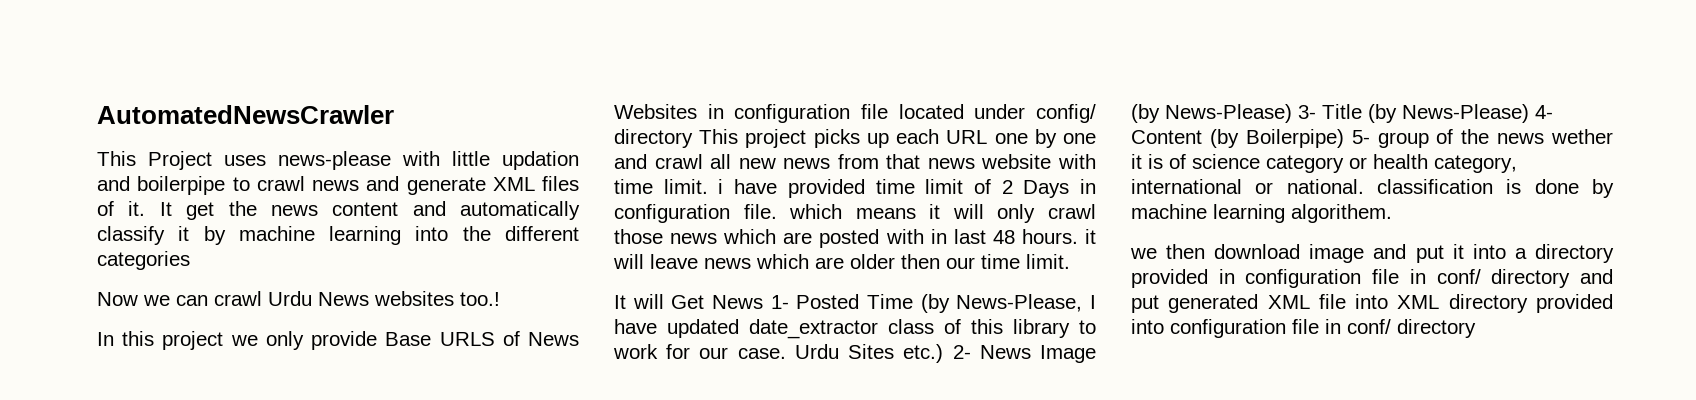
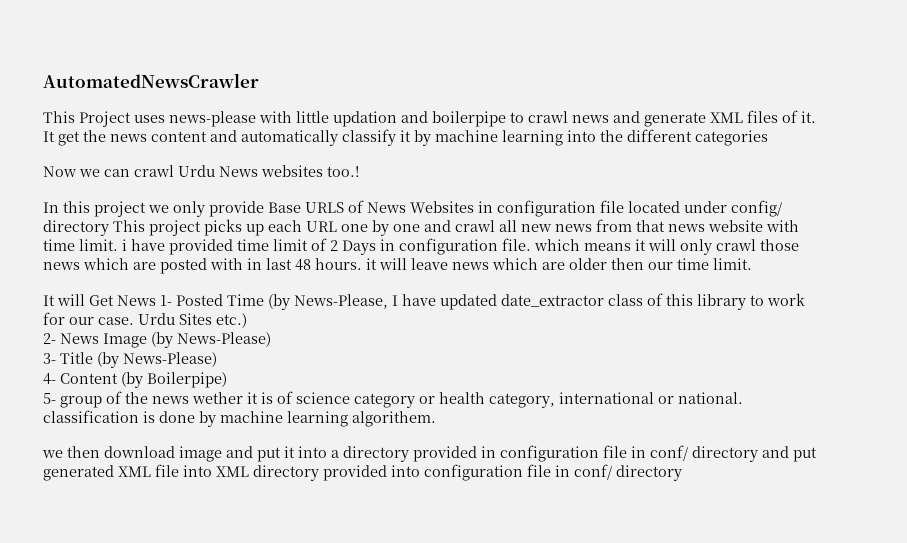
(944, 353) none -> (247, 320) //
(1292, 113) none -> (271, 339) //
(1529, 113) none -> (217, 359) //
(1344, 138) none -> (227, 380) //

